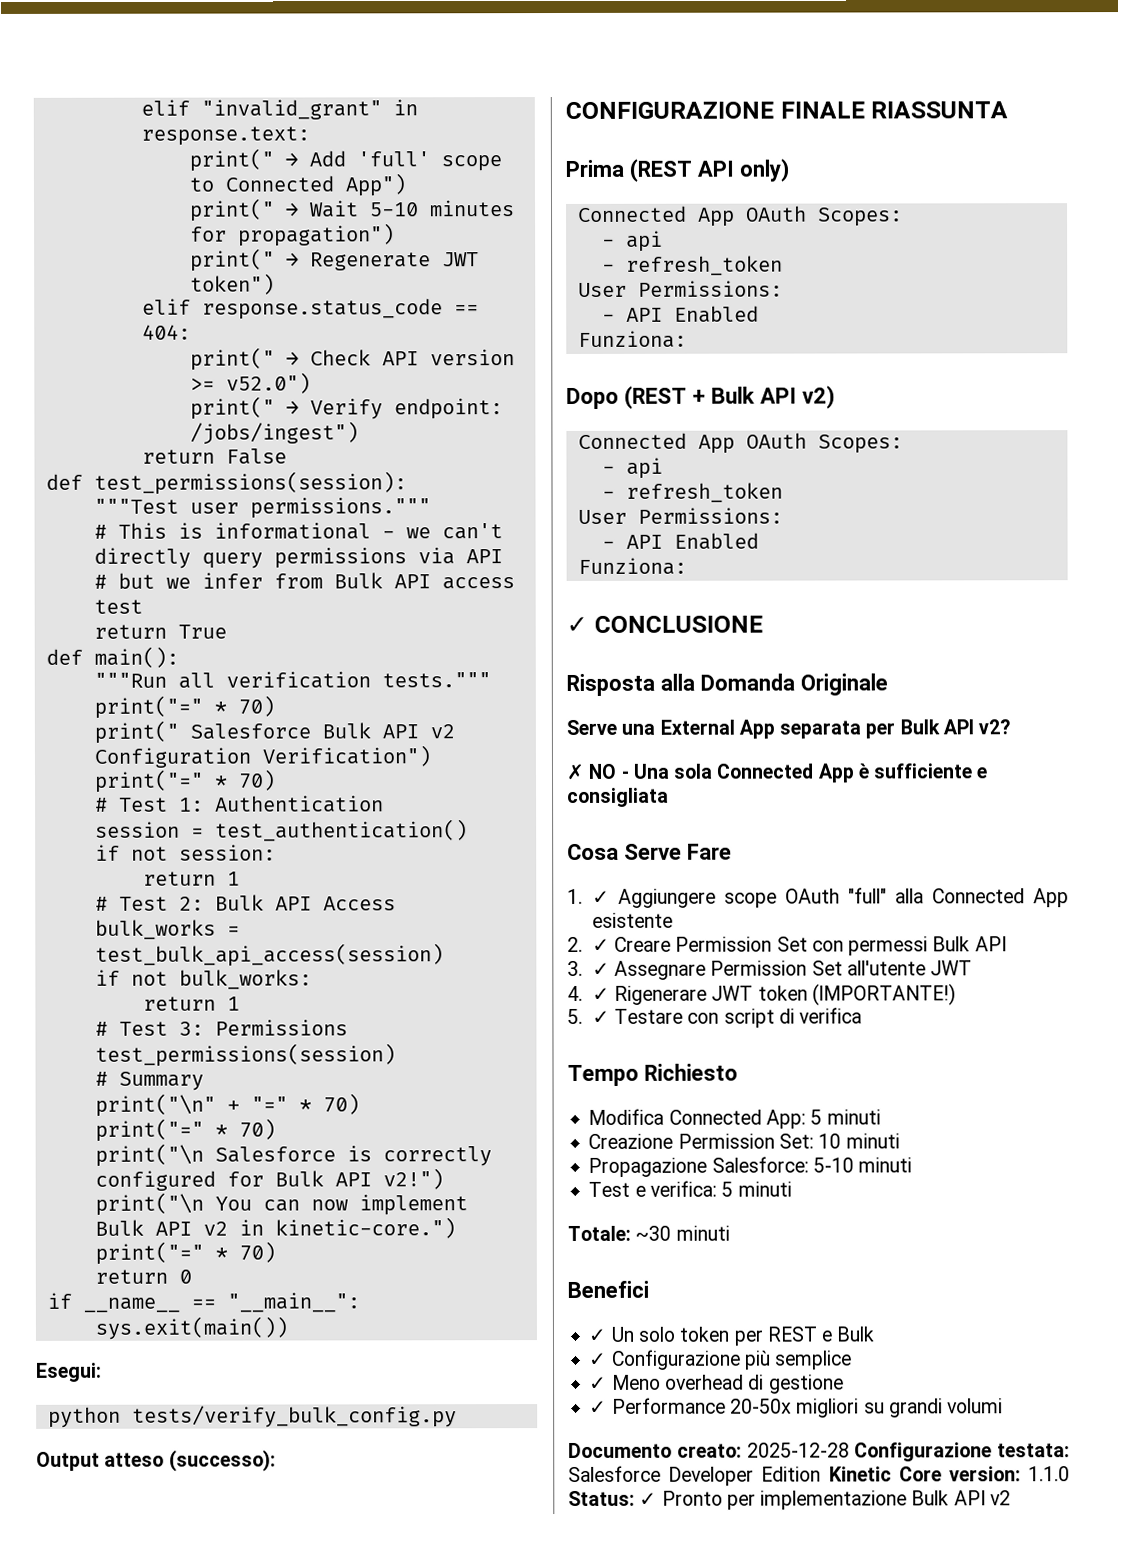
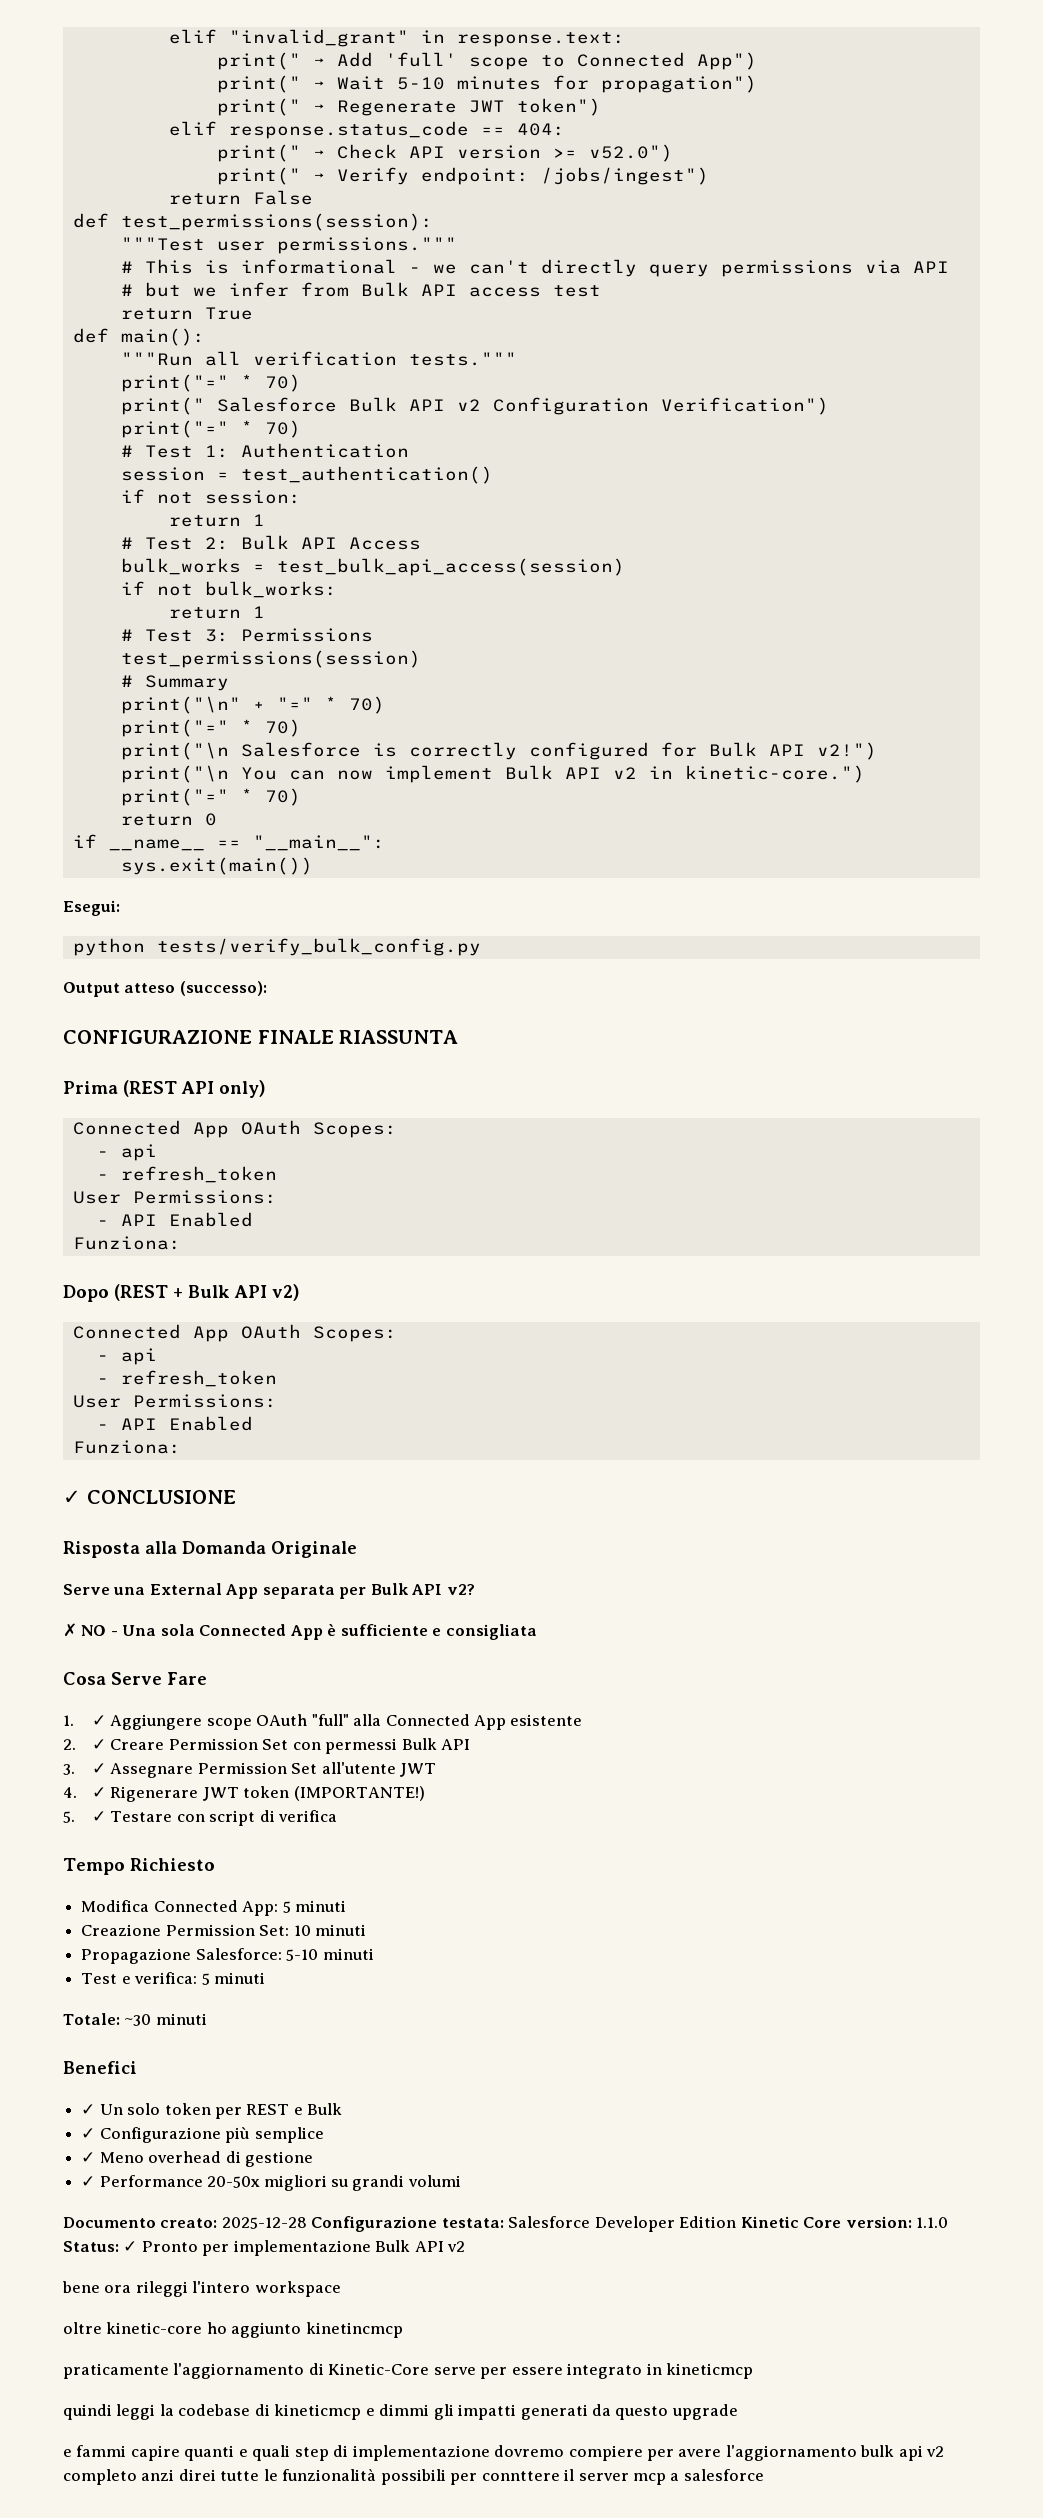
(1011, 1498) none -> [62,2281,341,2297] [63,2322,403,2338] [63,2363,754,2379] [63,2404,738,2420] [63,2445,945,2461] [63,2468,764,2485] // bene ora rileggi l'intero workspace // oltre kinetic-core ho aggiunto kinetincmcp // praticamente l'aggiornamento di Kinetic-Core serve per essere integrato in kineticmcp // quindi leggi la codebase di kineticmcp e dimmi gli impatti generati da questo upgrade // e fammi capire quanti e quali step di implementazione dovremo compiere per avere l'aggiornamento bulk api v2 completo anzi direi tutte le funzionalità possibili per connttere il server mcp a salesforce

